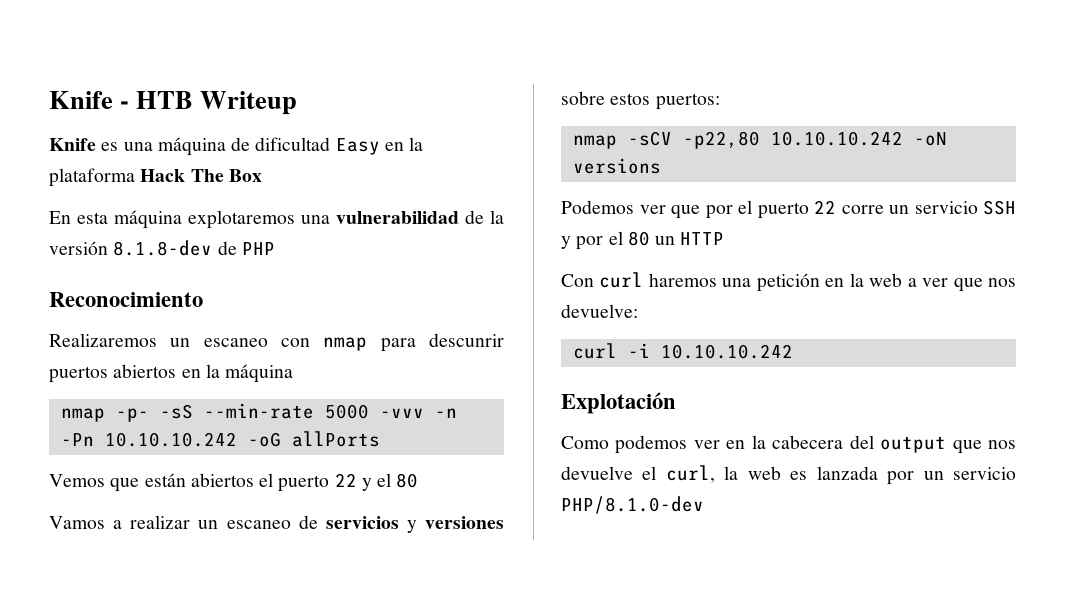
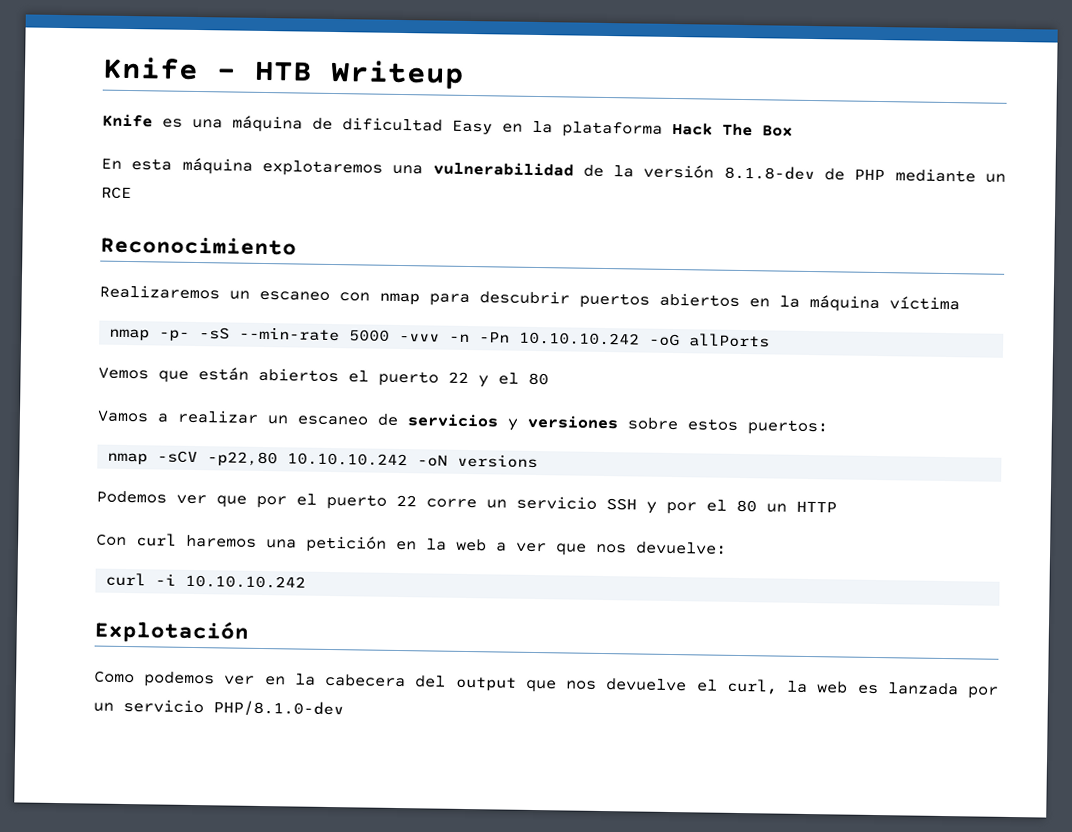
(275, 248) none -> [894,168,1006,183] [101,186,132,200] mediante un RCE
[428,333,504,347] descunrir -> [479,290,570,305] descubrir
(294, 373) none -> [889,296,960,311] víctima

